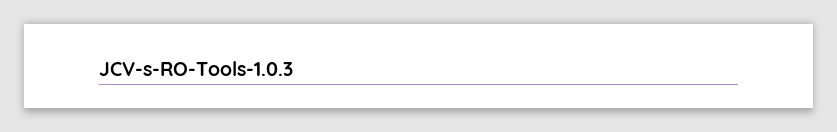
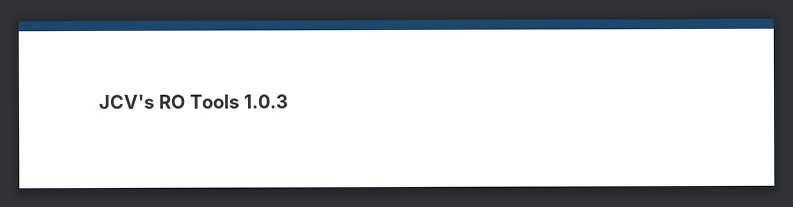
[99,61,293,76] JCV-s-RO-Tools-1.0.3 -> [98,94,289,109] JCV's RO Tools 1.0.3

